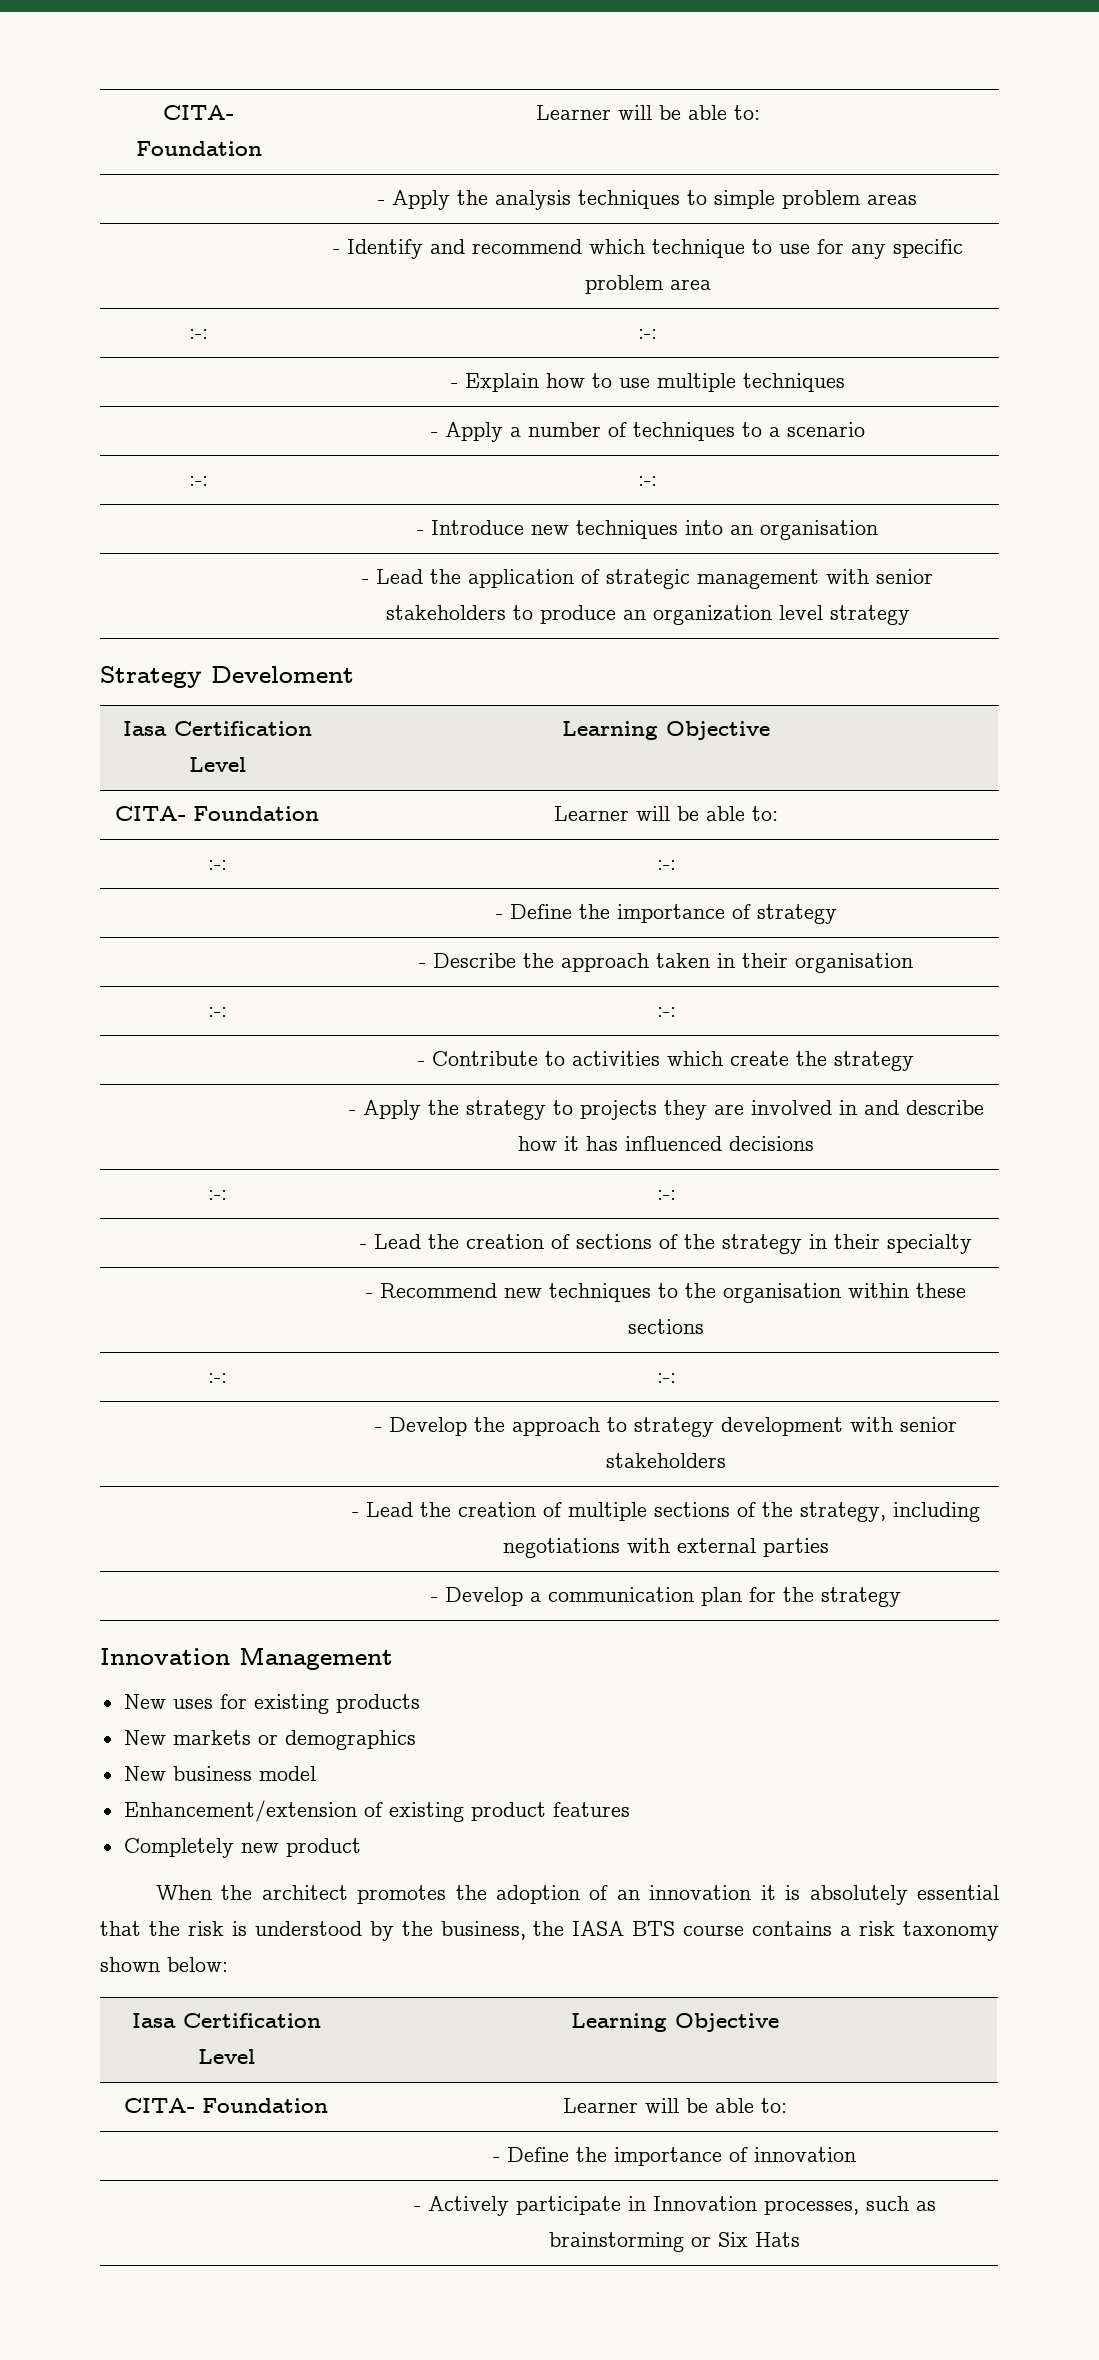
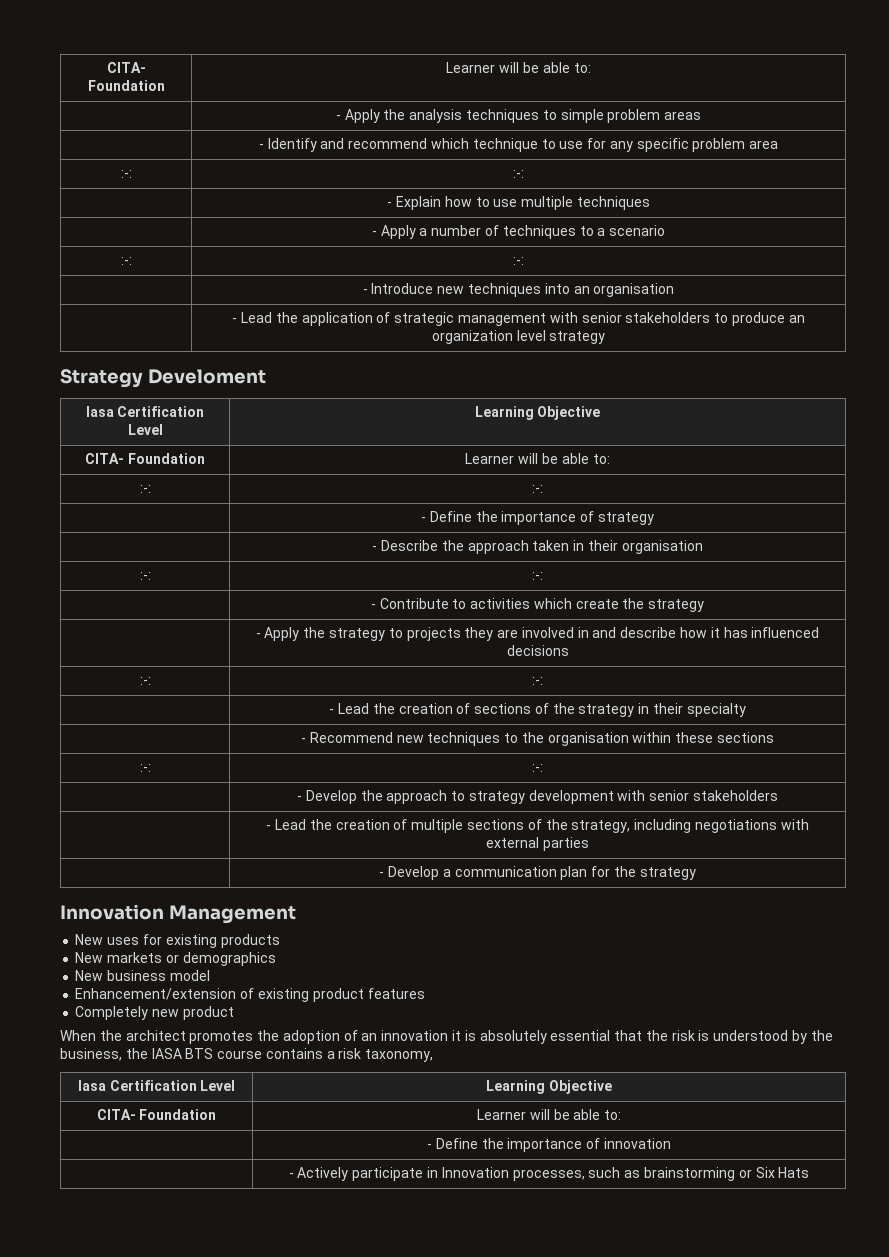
[902,1921,999,1941] [100,1957,228,1972] taxonomy shown below: -> [365,1049,434,1062] taxonomy,

